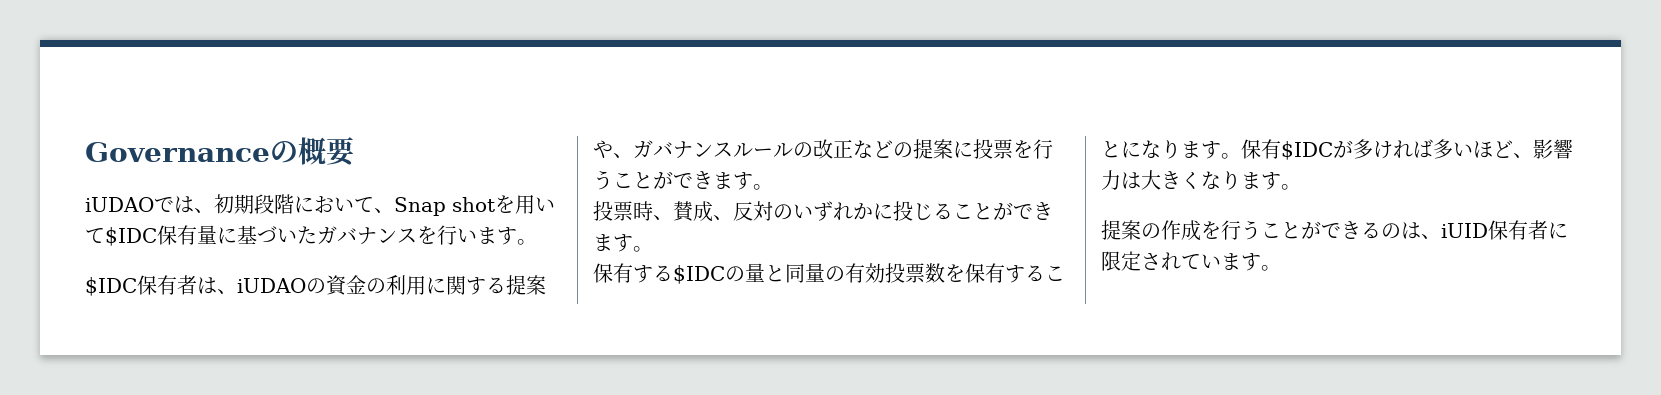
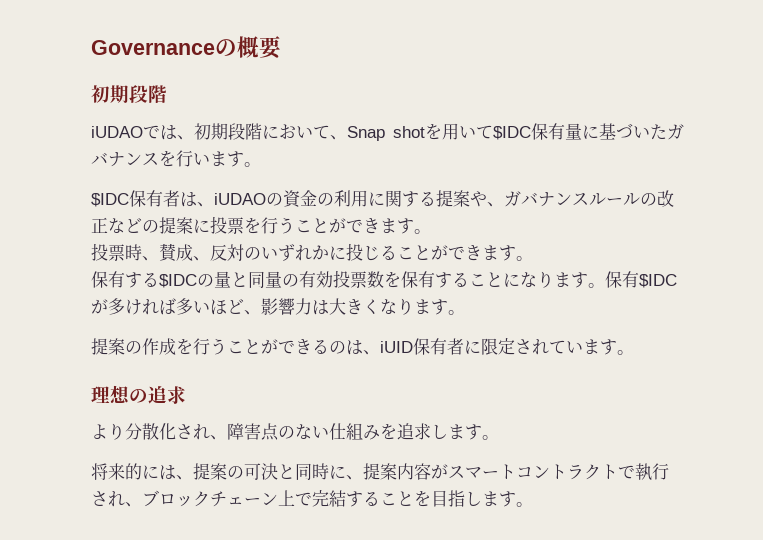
(355, 151) none -> [91,85,167,103] // 初期段階
(1281, 268) none -> [91,385,186,404] [91,423,499,441] [91,463,669,480] [91,490,533,507] // 理想の追求 // より分散化され、障害点のない仕組みを追求します。 // 将来的には、提案の可決と同時に、提案内容がスマートコントラクトで執行され、ブロックチェーン上で完結することを目指します。

